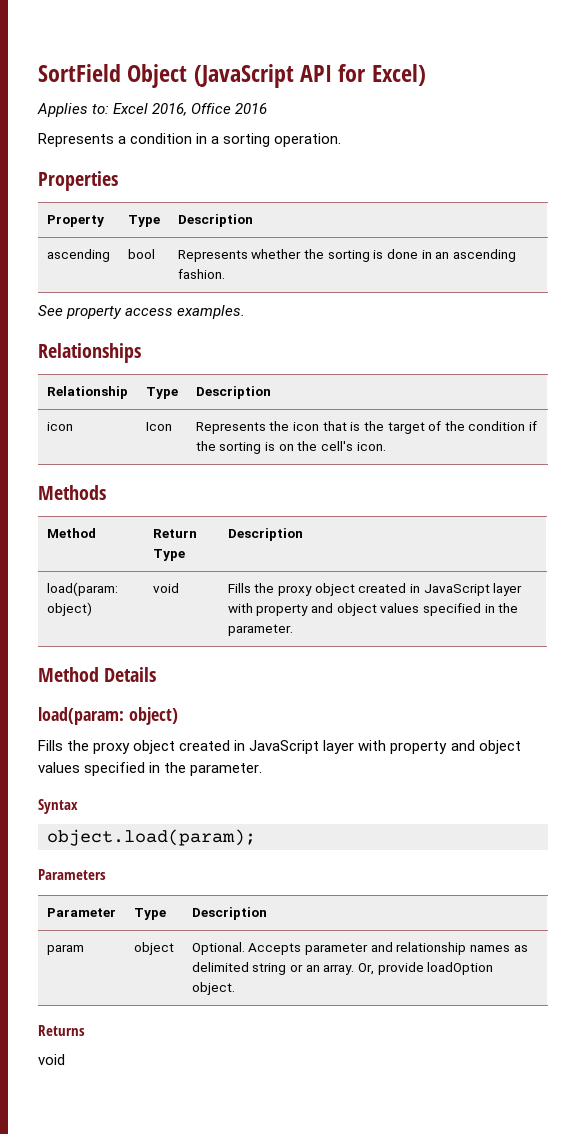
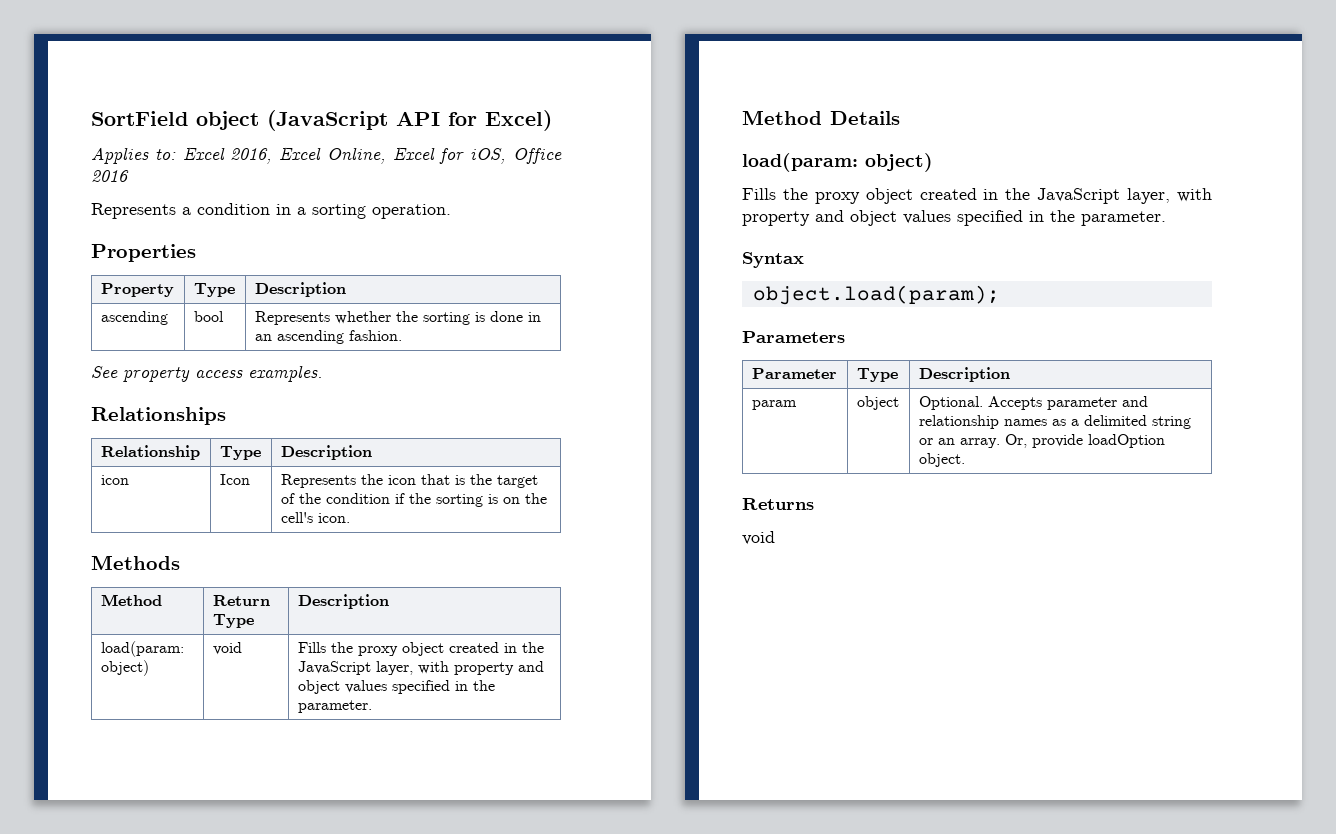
[127,64,188,88] Object -> [196,111,259,130] object
(188, 109) none -> [279,147,507,164] Excel Online, Excel for iOS,
[423,583,523,596] JavaScript layer -> [521,642,544,653] [297,661,413,675] the JavaScript layer,
[249,740,355,754] JavaScript layer -> [1005,188,1171,204] the JavaScript layer,
(528, 948) none -> [1070,419,1079,426] a

